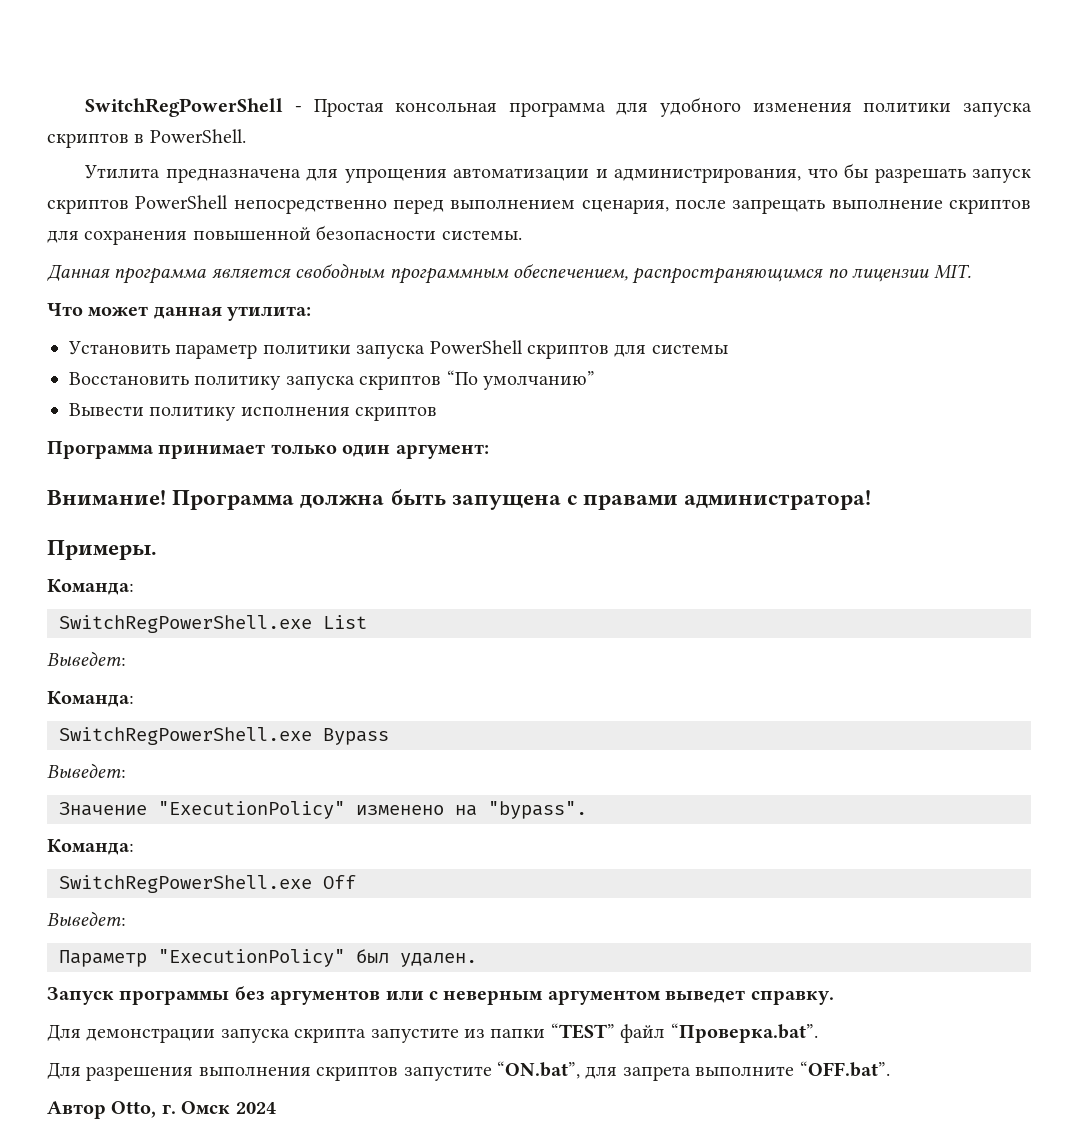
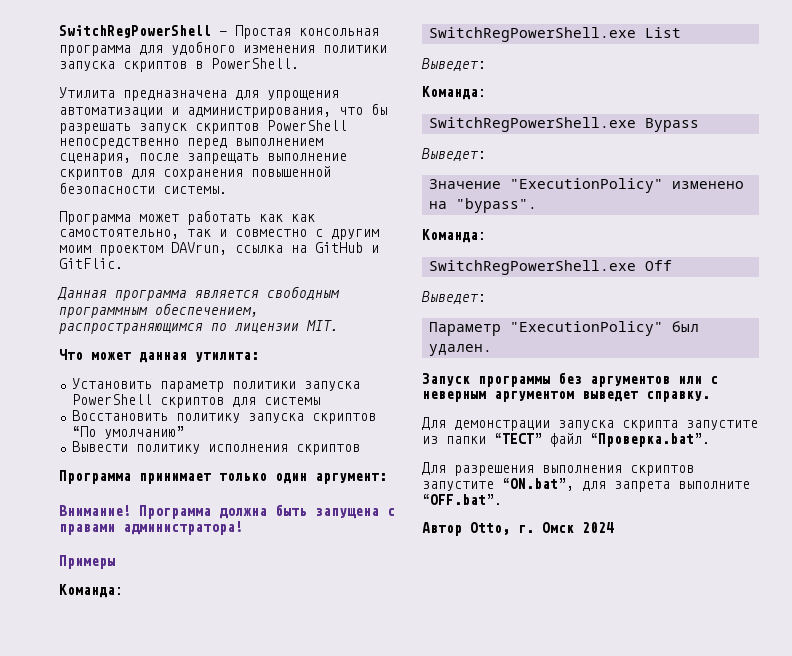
(522, 235) none -> [59,210,315,225] [59,229,379,240] [59,242,379,256] [59,258,123,269] // Программа может работать как как самостоятельно, так и совместно с другим моим проектом DAVrun, ссылка на GitHub и GitFlic.
[47,540,157,560] Примеры. -> [59,555,115,569] Примеры
[550,1023,615,1039] “TEST” -> [494,433,542,444] “ТЕСТ”

